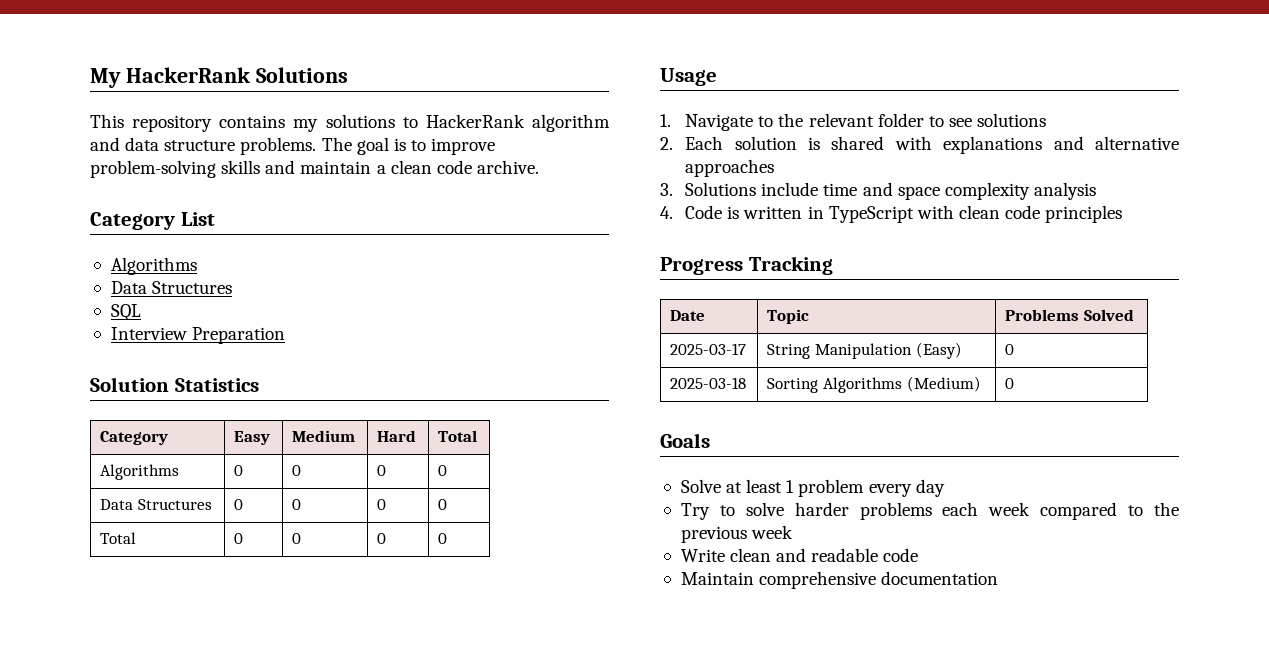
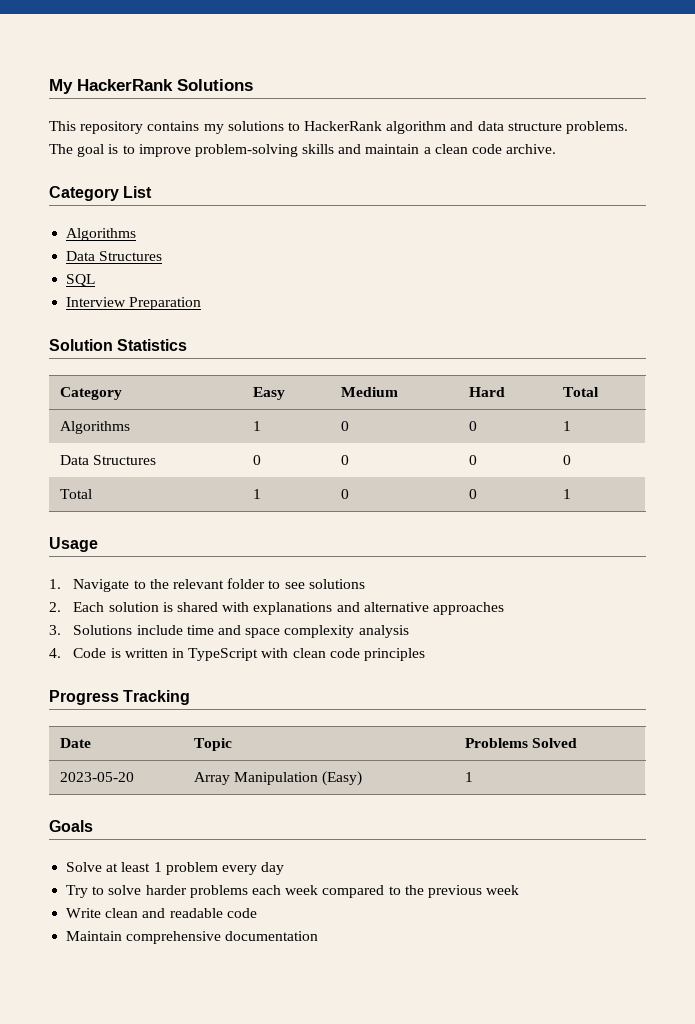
[234,465,244,476] [292,465,302,476] [377,465,387,476] [438,465,448,476] 0 | 0 | 0 | 0 -> [252,421,261,431] [340,421,349,431] [468,421,477,431] [562,421,571,431] 1 | 0 | 0 | 1
[234,533,244,544] [292,533,302,544] [377,533,387,544] [438,533,448,544] 0 | 0 | 0 | 0 -> [252,489,261,499] [340,489,349,499] [468,489,477,499] [562,489,571,499] 1 | 0 | 0 | 1
[670,343,747,355] [767,344,811,359] 2025-03-17 | String -> [59,772,134,782] [193,772,230,785] 2023-05-20 | Array
[1005,344,1015,355] [670,377,747,389] [767,376,981,393] [1005,378,1015,389] 0 // 2025-03-18 | Sorting Algorithms (Medium) | 0 -> [464,772,473,782] 1

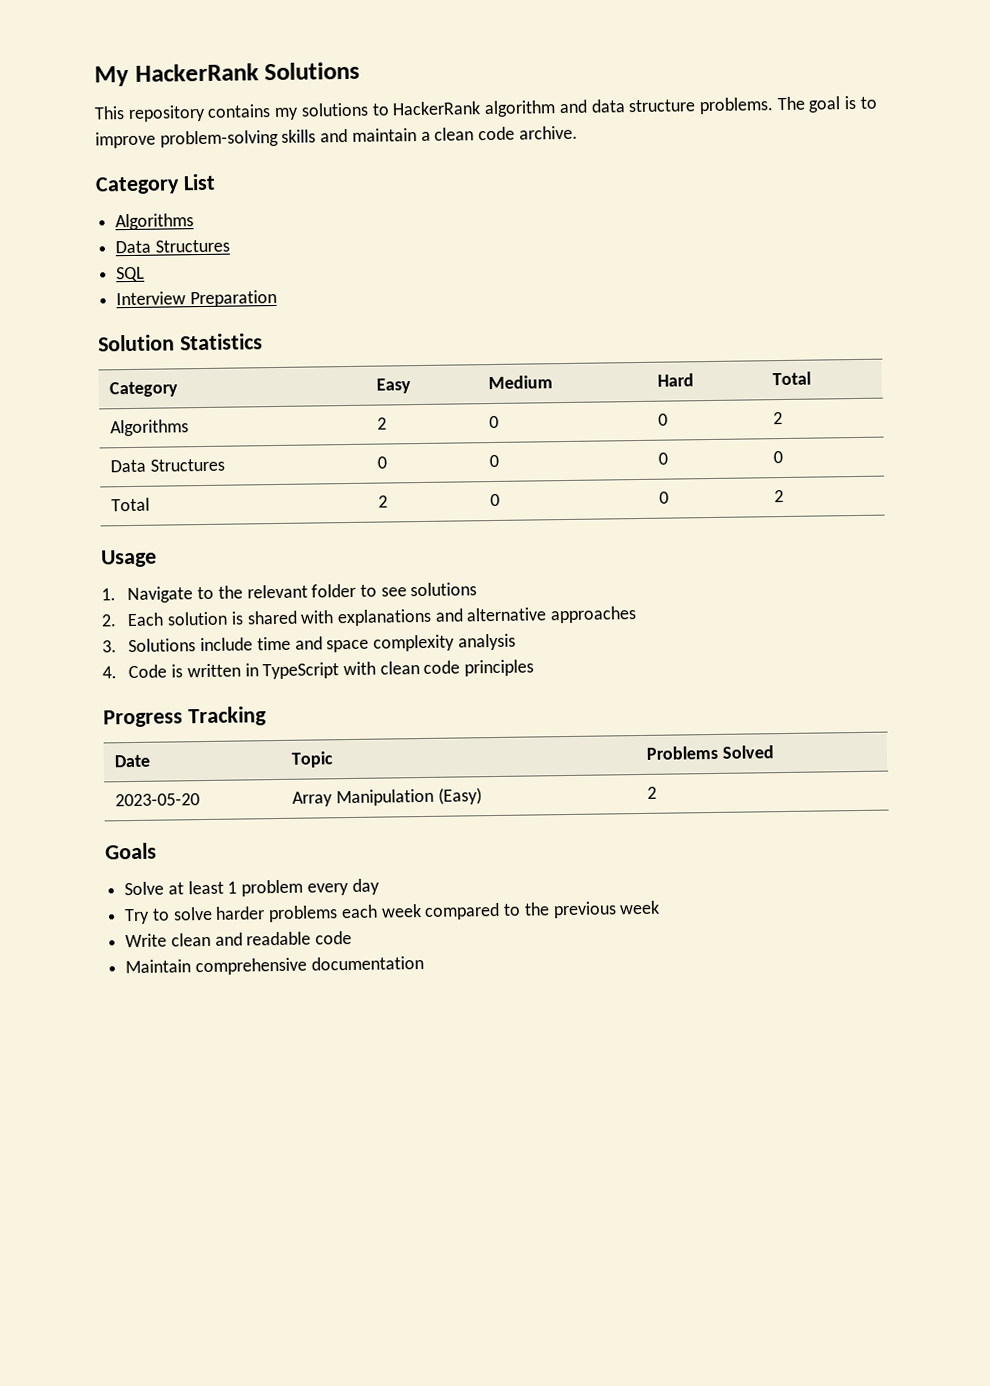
[252,421,261,431] [340,421,349,431] [468,421,477,431] [562,421,571,431] 1 | 0 | 0 | 1 -> [377,417,388,430] [489,415,500,429] [658,413,669,426] [773,412,784,425] 2 | 0 | 0 | 2
[252,489,261,499] [340,489,349,499] [468,489,477,499] [562,489,571,499] 1 | 0 | 0 | 1 -> [378,495,389,508] [490,493,501,507] [659,491,670,504] [774,489,785,503] 2 | 0 | 0 | 2
[464,772,473,782] 1 -> [647,786,658,799] 2

